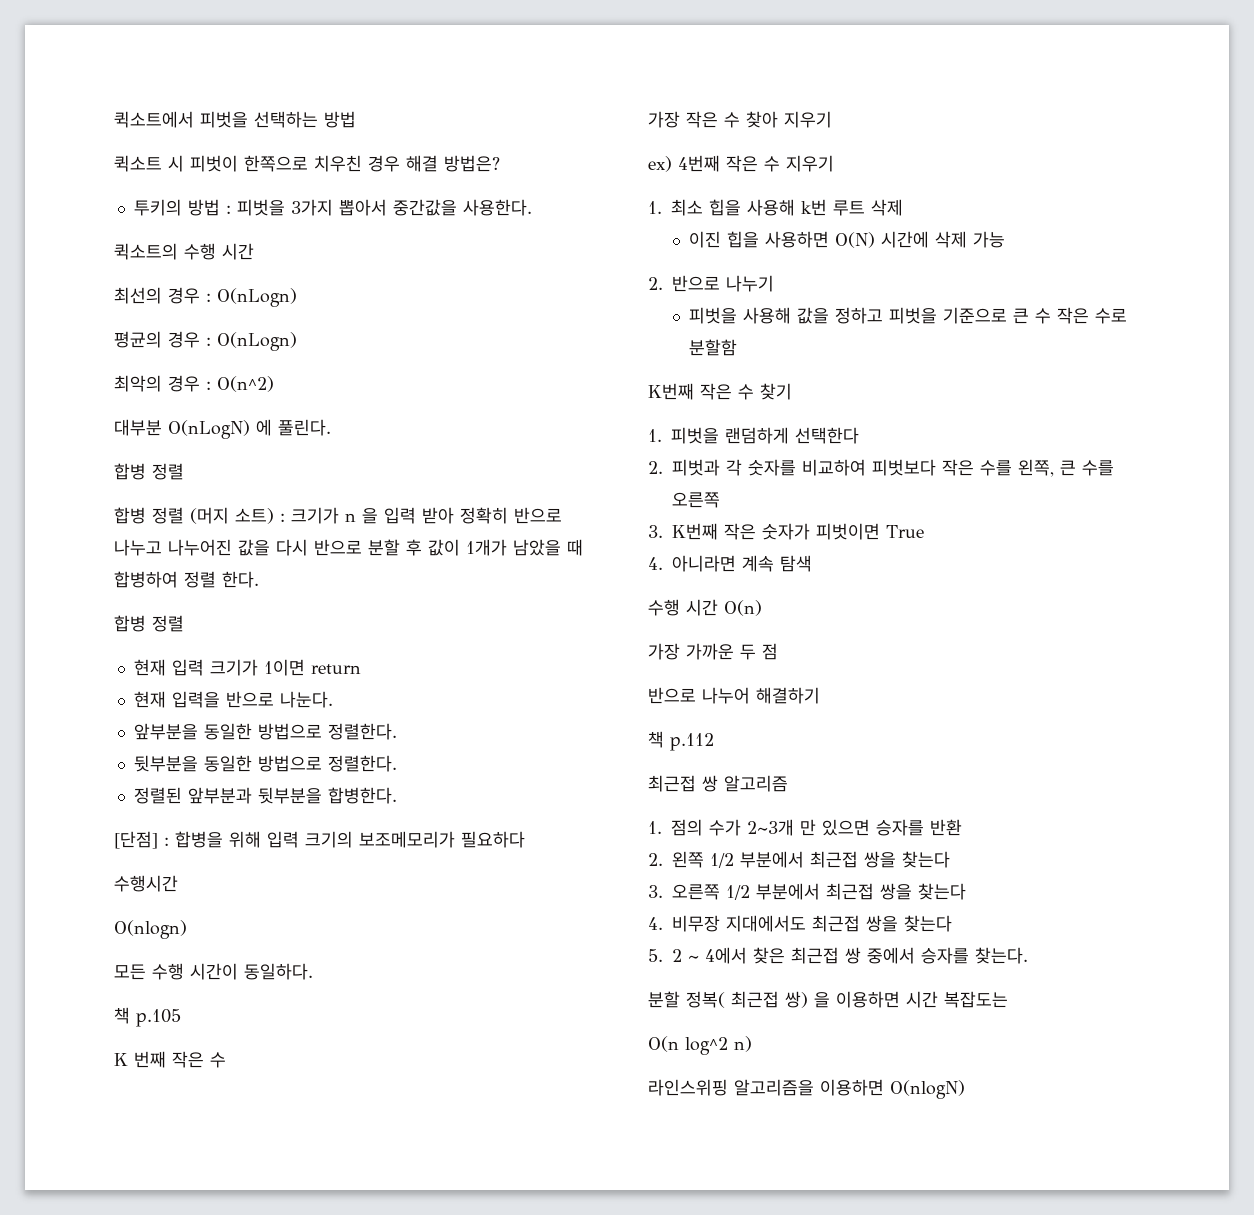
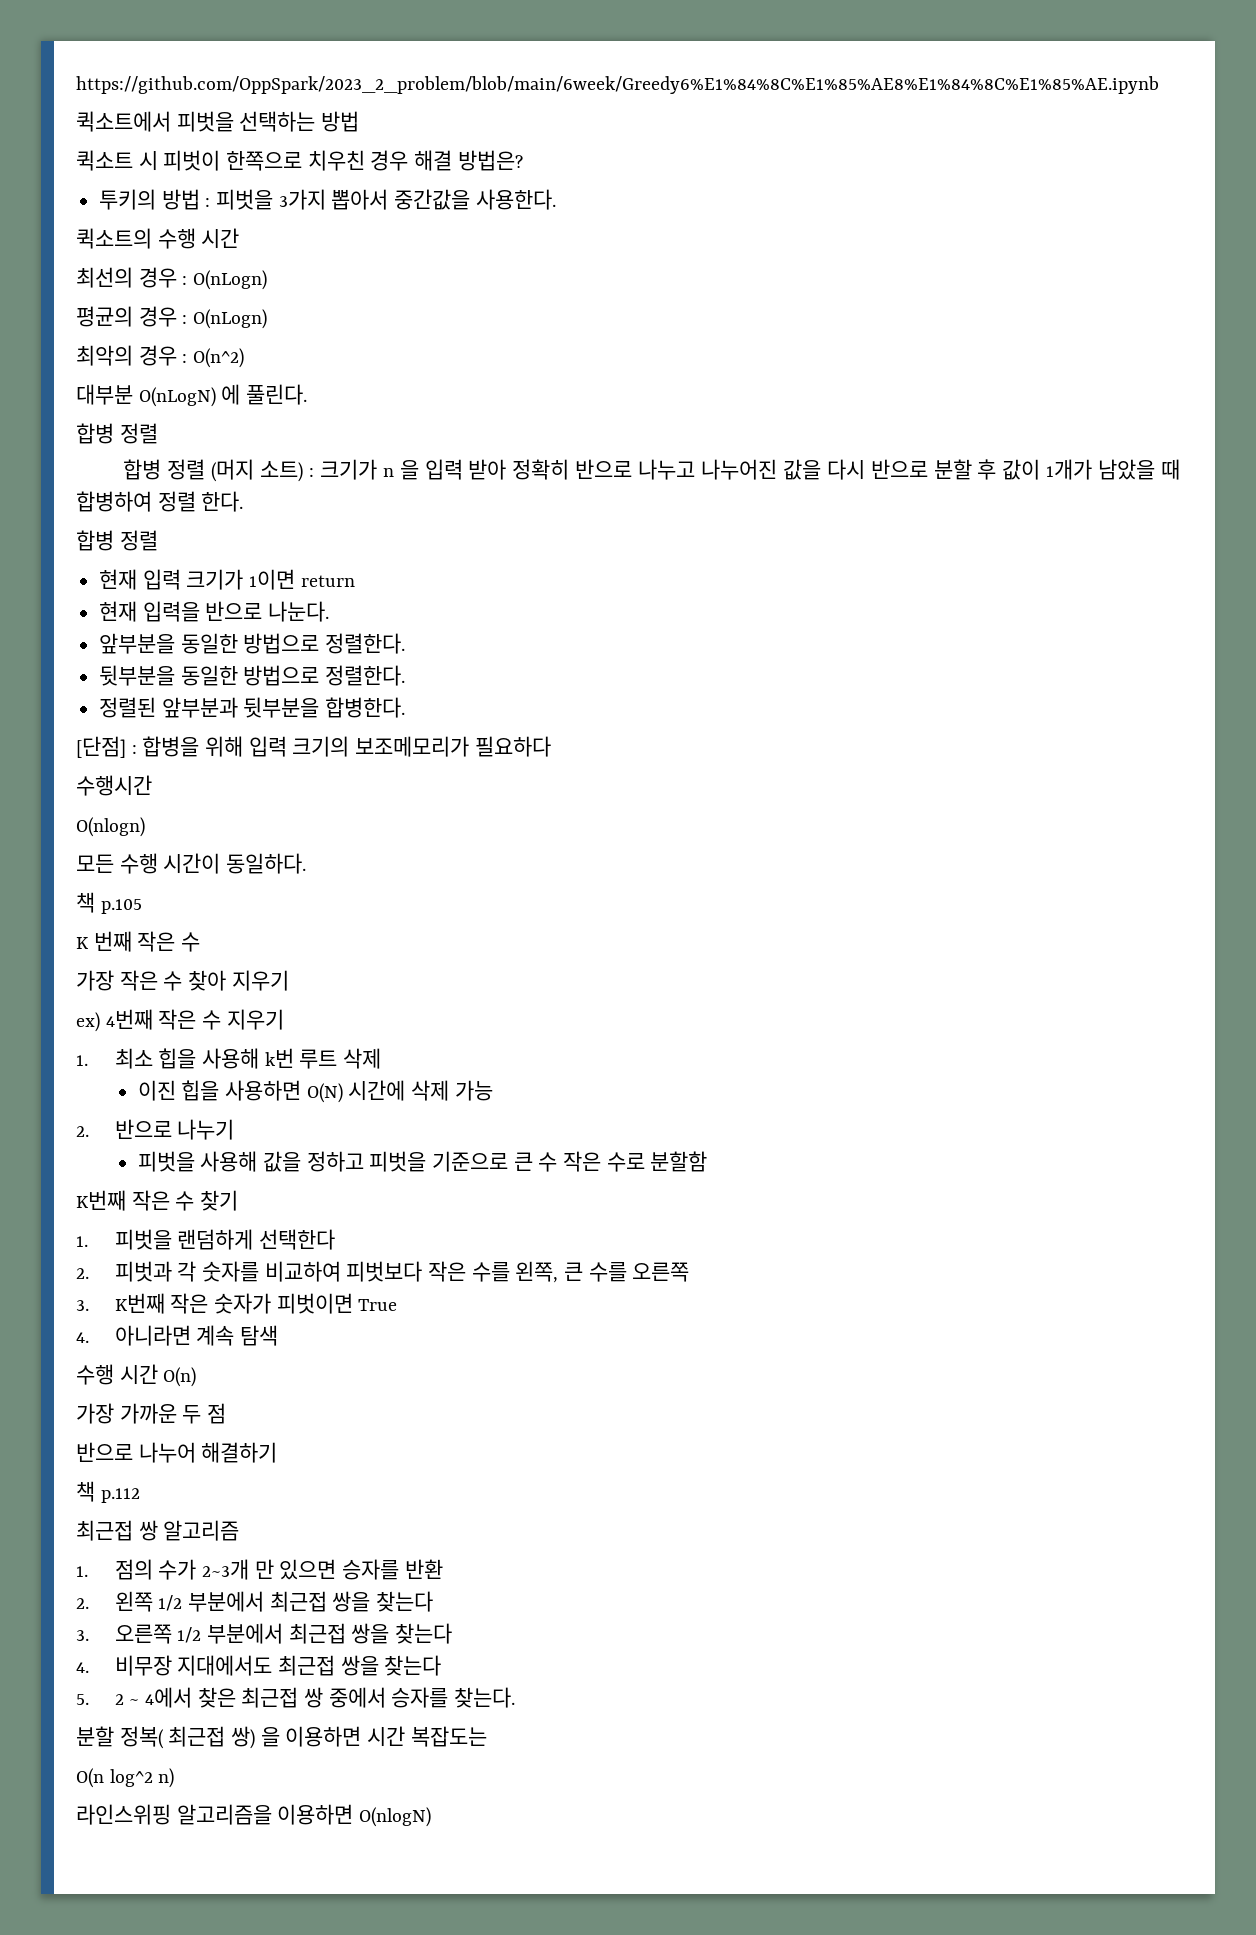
(114, 119) none -> [76,76,1159,94] https://github.com/OppSpark/2023_2_problem/blob/main/6week/Greedy6%E1%84%8C%E1%85%AE8%E1%84%8C%E1%85%AE.ipynb //

